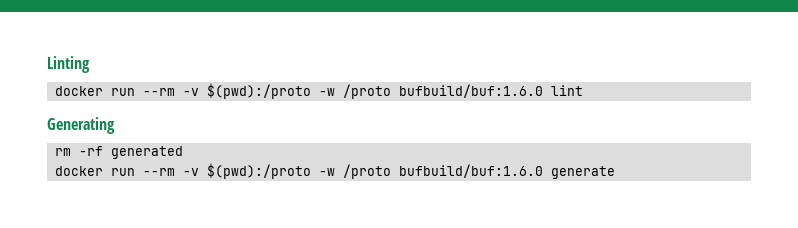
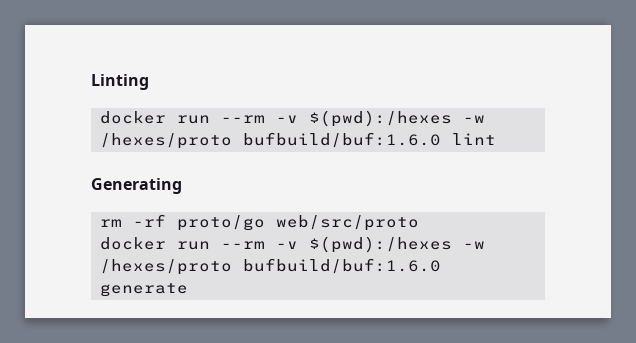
[207,83,392,99] $(pwd):/proto -w /proto -> [308,110,485,127] [99,133,232,149] $(pwd):/hexes -w /hexes/proto
[111,146,184,159] [55,163,392,179] generated // docker run --rm -v $(pwd):/proto -w /proto -> [176,215,419,231] [99,236,485,253] [99,259,232,275] proto/go web/src/proto // docker run --rm -v $(pwd):/hexes -w /hexes/proto

